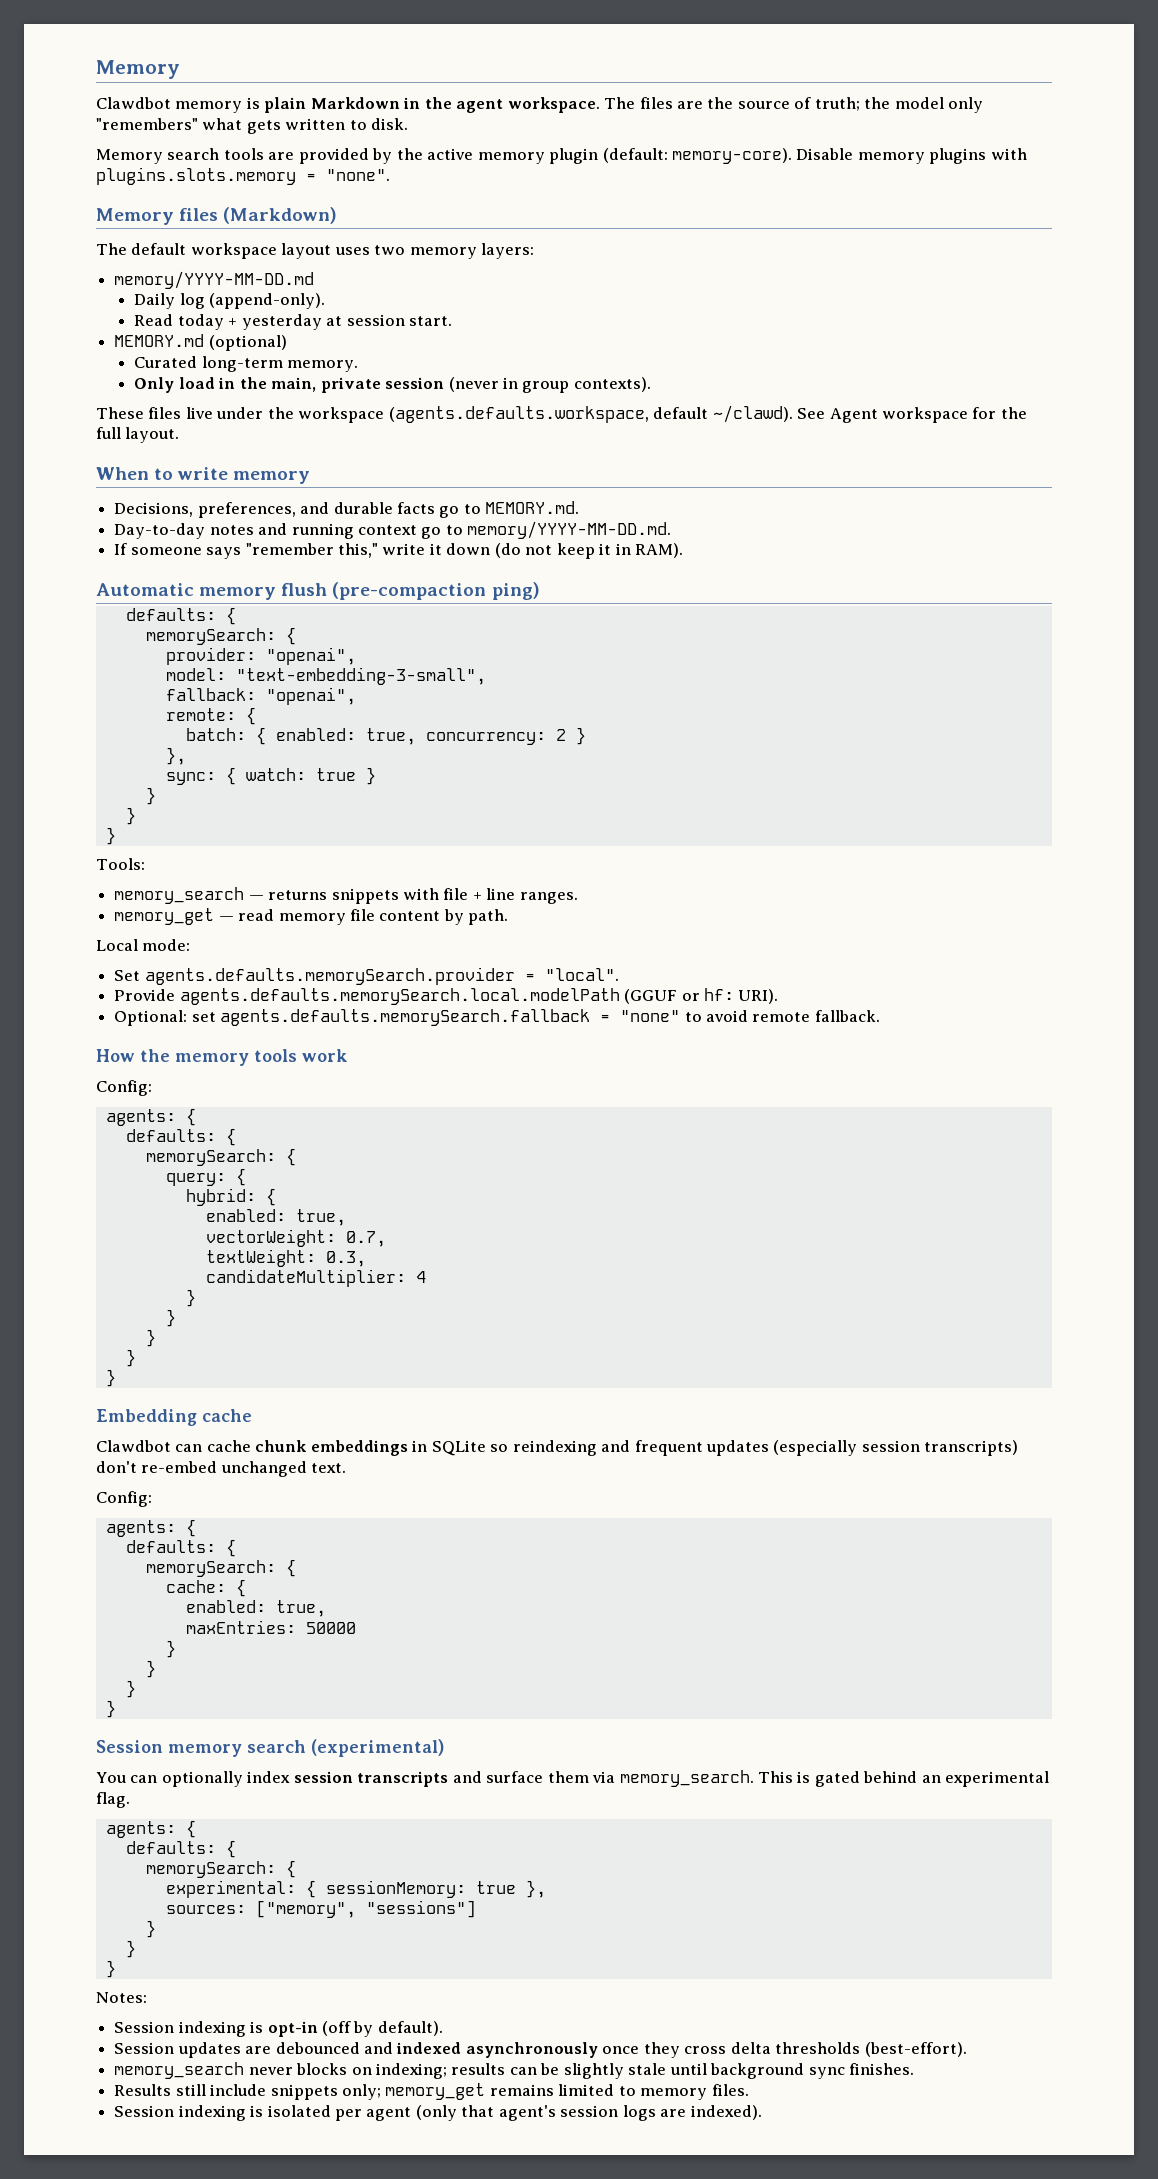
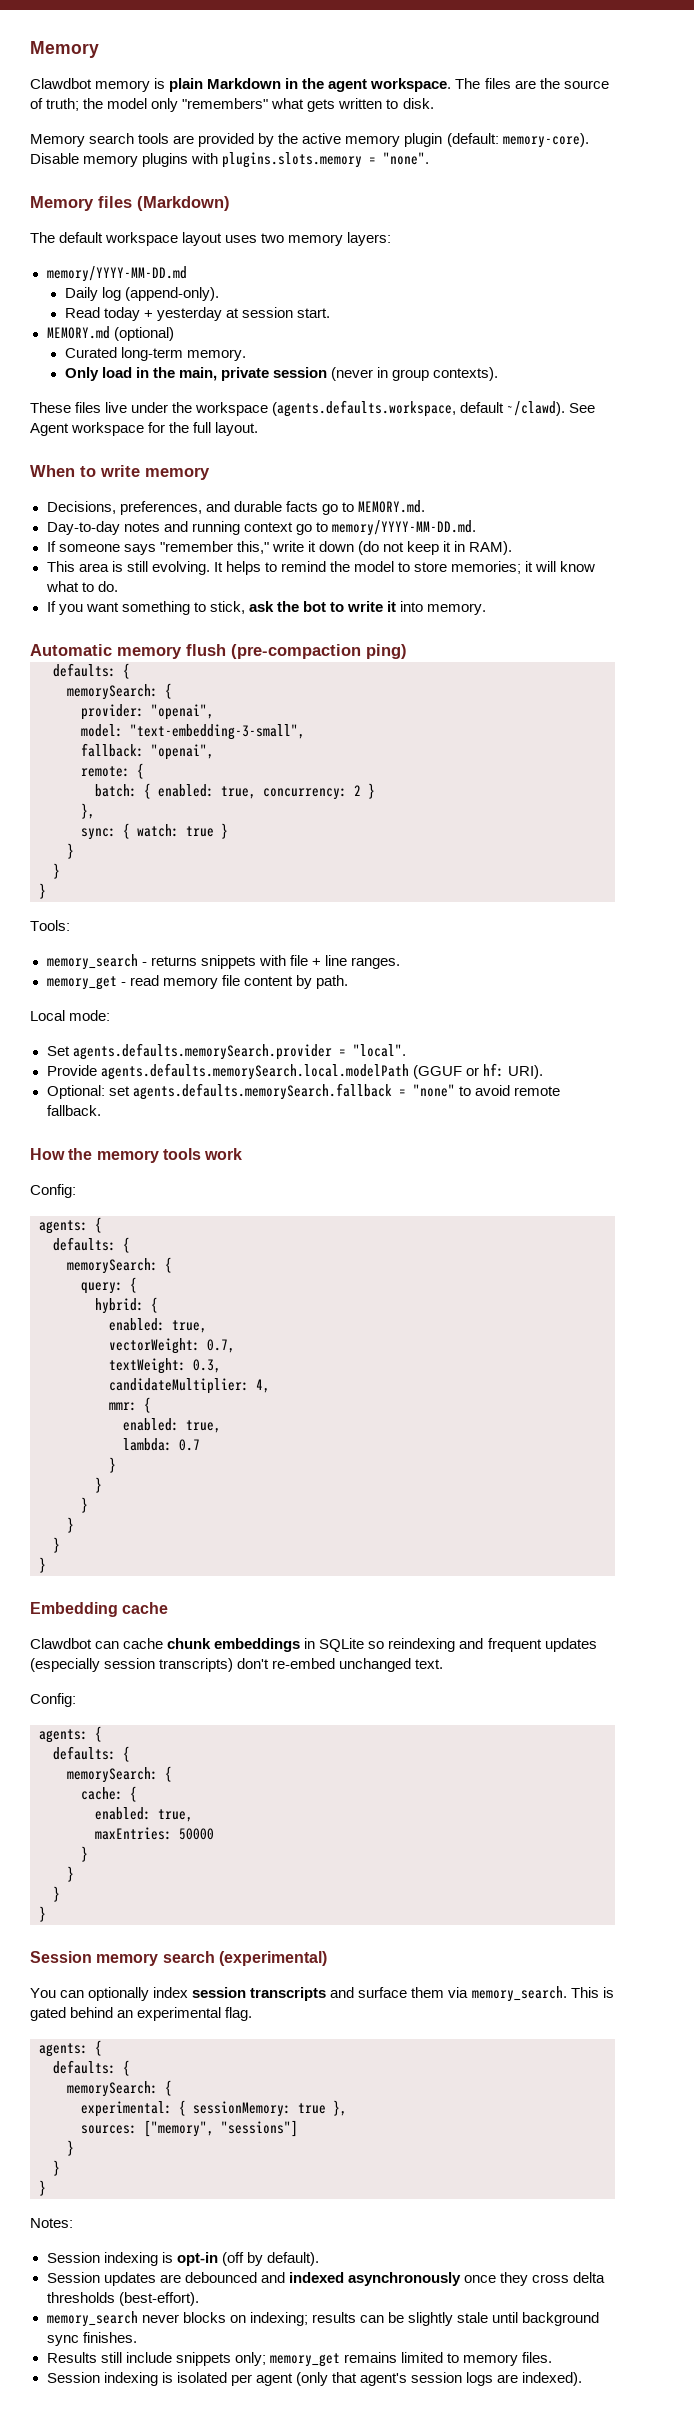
(684, 550) none -> [46,561,596,575] [45,581,118,592] [46,601,487,615] // This area is still evolving. It helps to remind the model to store memories; it will know what to do. // If you want something to stick, ask the bot to write it into memory.
[248,895,264,900] — -> [141,962,147,966] -
[218,916,234,921] — -> [120,982,126,986] -
[415,1271,426,1283] 4 -> [256,1379,270,1393] [109,1397,151,1413] [123,1418,221,1433] [123,1438,200,1451] [109,1457,116,1473] 4, // mmr: { // enabled: true, // lambda: 0.7 // }

